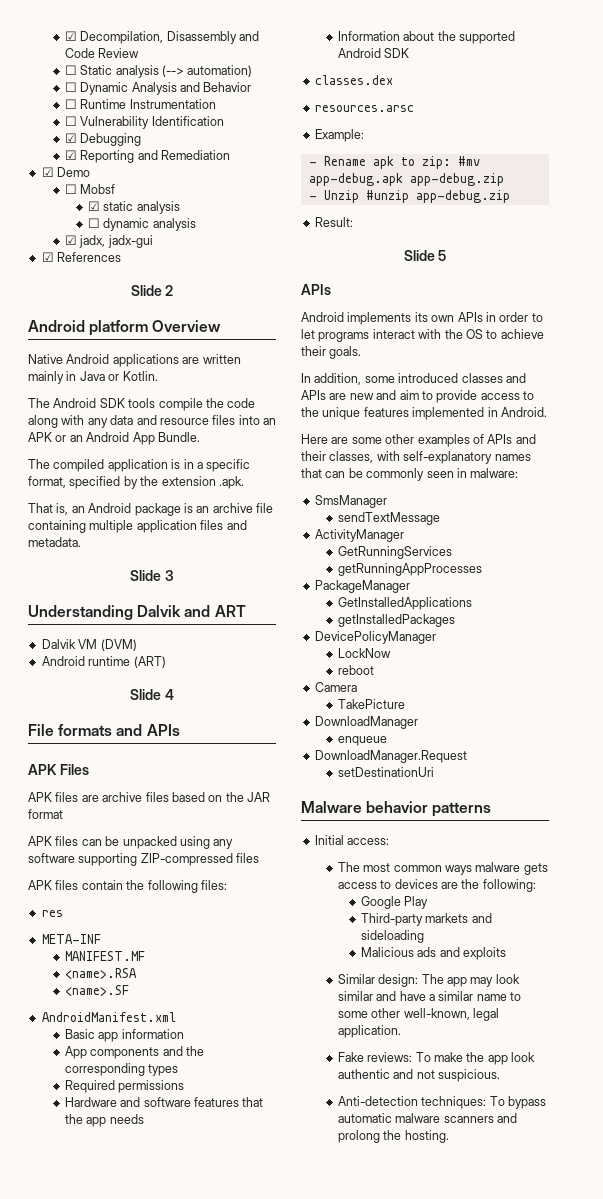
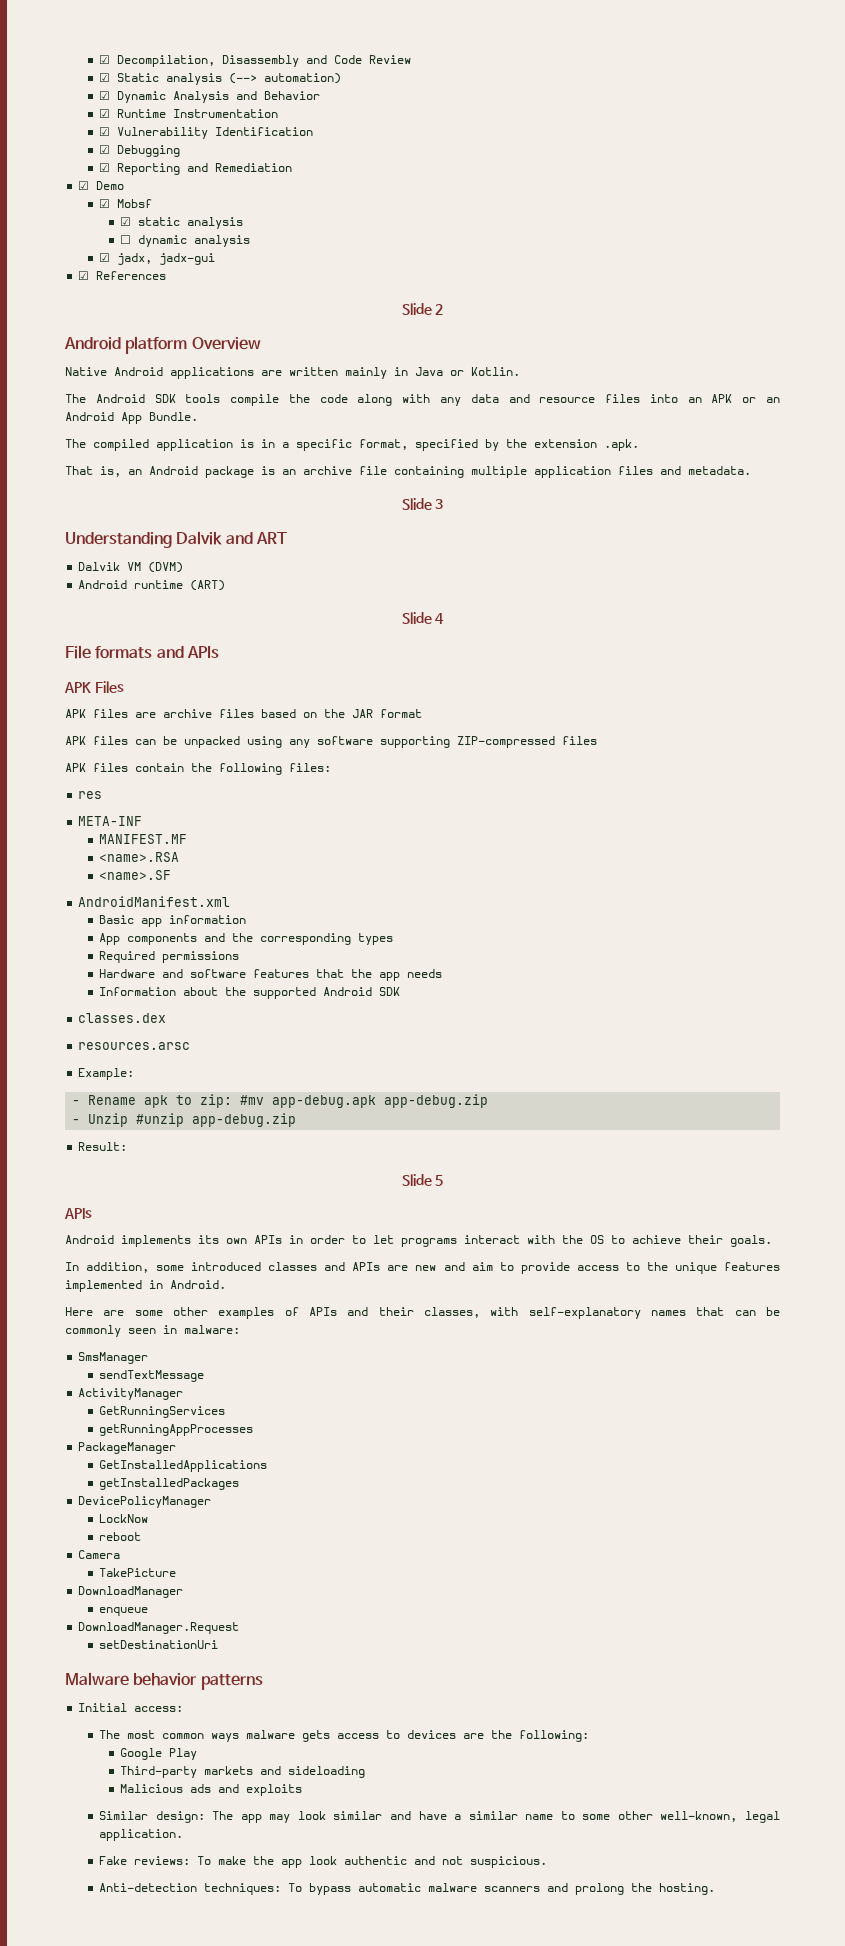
[64,65,77,75] ☐ -> [98,73,110,82] ☑
[64,82,77,92] ☐ -> [98,91,110,100] ☑
[64,99,77,109] ☐ -> [98,109,110,118] ☑
[64,116,77,126] ☐ -> [98,127,110,136] ☑
[64,184,77,194] ☐ -> [98,199,110,208] ☑

